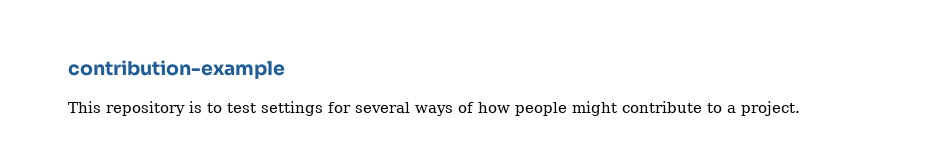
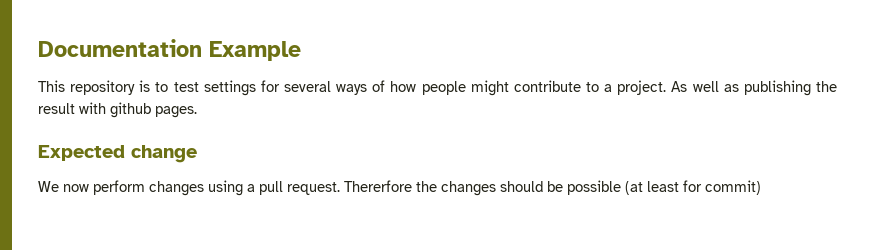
[68,60,285,79] contribution-example -> [38,39,301,61] Documentation Example
(800, 108) none -> [671,80,837,96] [38,102,197,118] [38,145,197,163] [38,180,761,196] As well as publishing the result with github pages. // Expected change // We now perform changes using a pull request. Thererfore the changes should be possible (at least for commit)

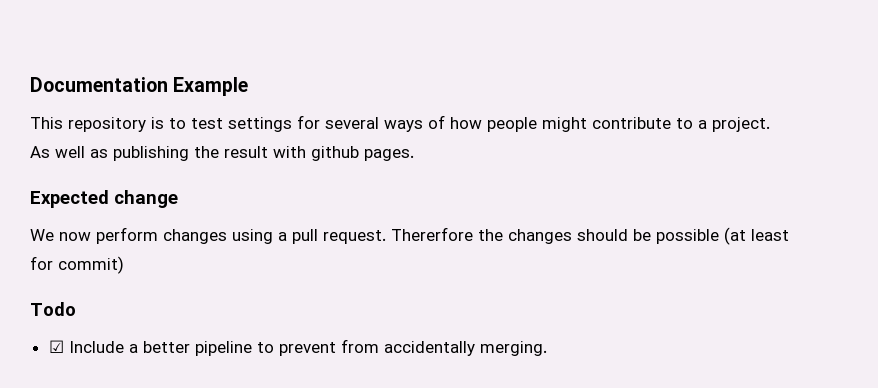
(761, 187) none -> [30,302,76,316] [48,339,547,356] // Todo // ☑ Include a better pipeline to prevent from accidentally merging.

